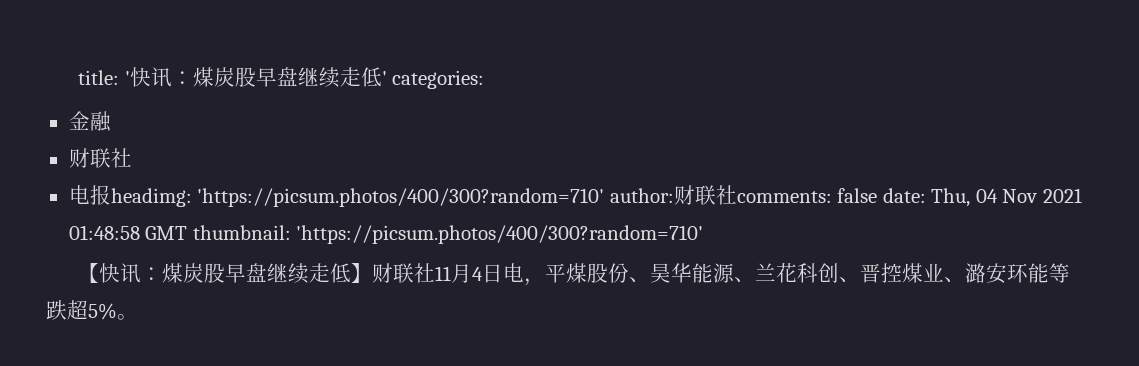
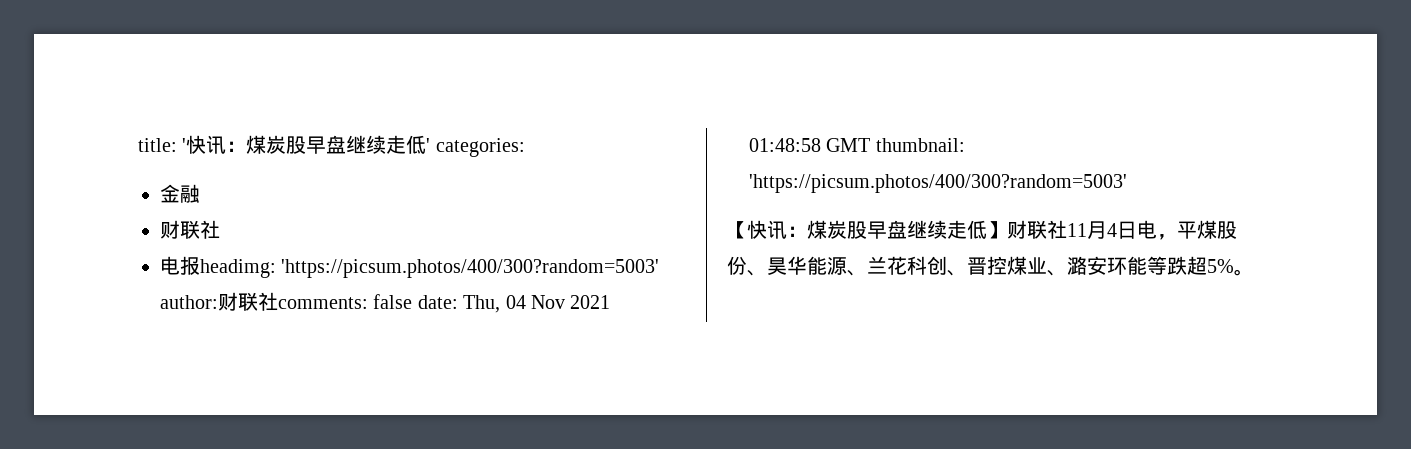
[197,188,605,207] 'https://picsum.photos/400/300?random=710' -> [281,259,660,278] 'https://picsum.photos/400/300?random=5003'
[296,225,704,244] 'https://picsum.photos/400/300?random=710' -> [749,174,1127,193] 'https://picsum.photos/400/300?random=5003'

